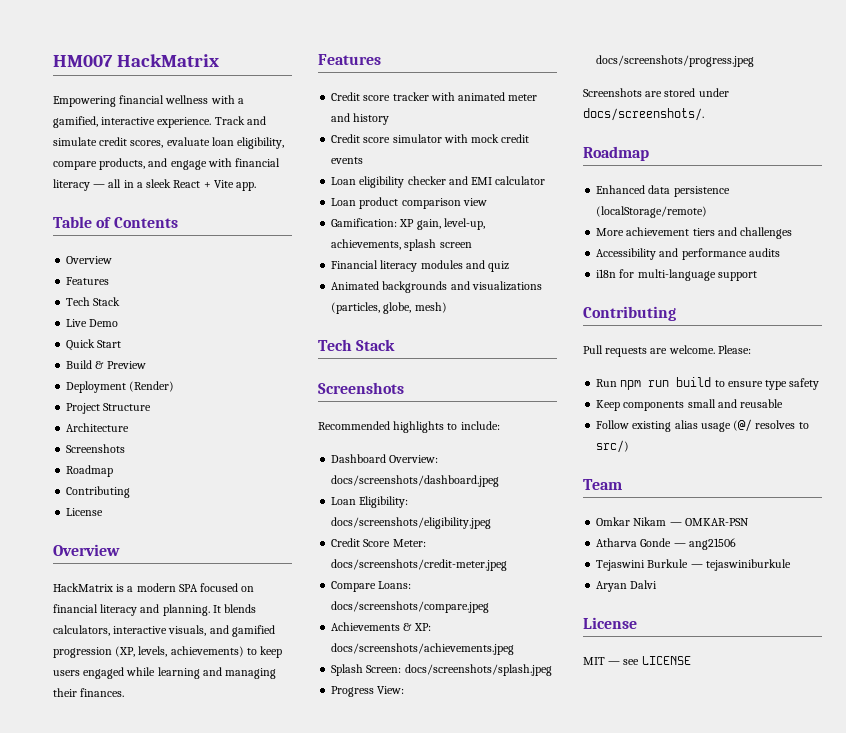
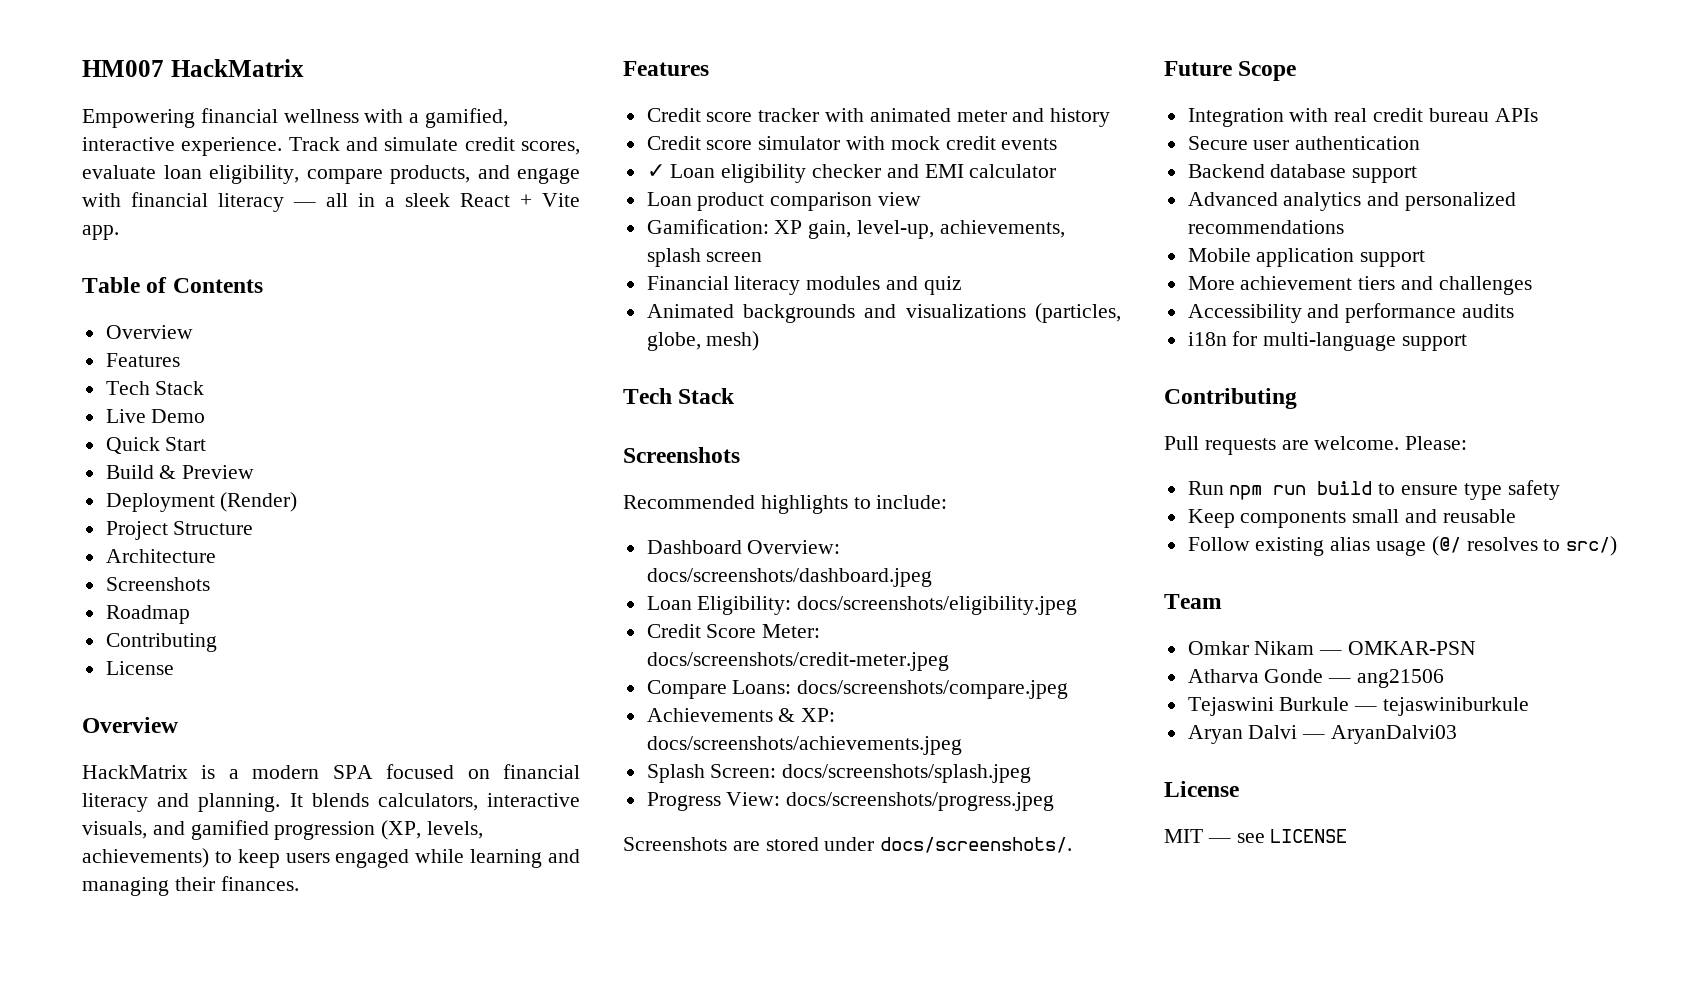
(364, 160) none -> [646,164,665,178] ✓
[583,146,649,161] [596,185,730,197] [596,206,708,218] Roadmap // Enhanced data persistence (localStorage/remote) -> [1164,61,1297,81] [1187,108,1538,127] [1187,136,1421,150] [1187,164,1418,183] [1187,192,1517,211] [1187,220,1344,234] [1187,248,1426,267] Future Scope // Integration with real credit bureau APIs // Secure user authentication // Backend database support // Advanced analytics and personalized recommendations // Mobile application support
(658, 584) none -> [1302,725,1458,744] — AryanDalvi03

